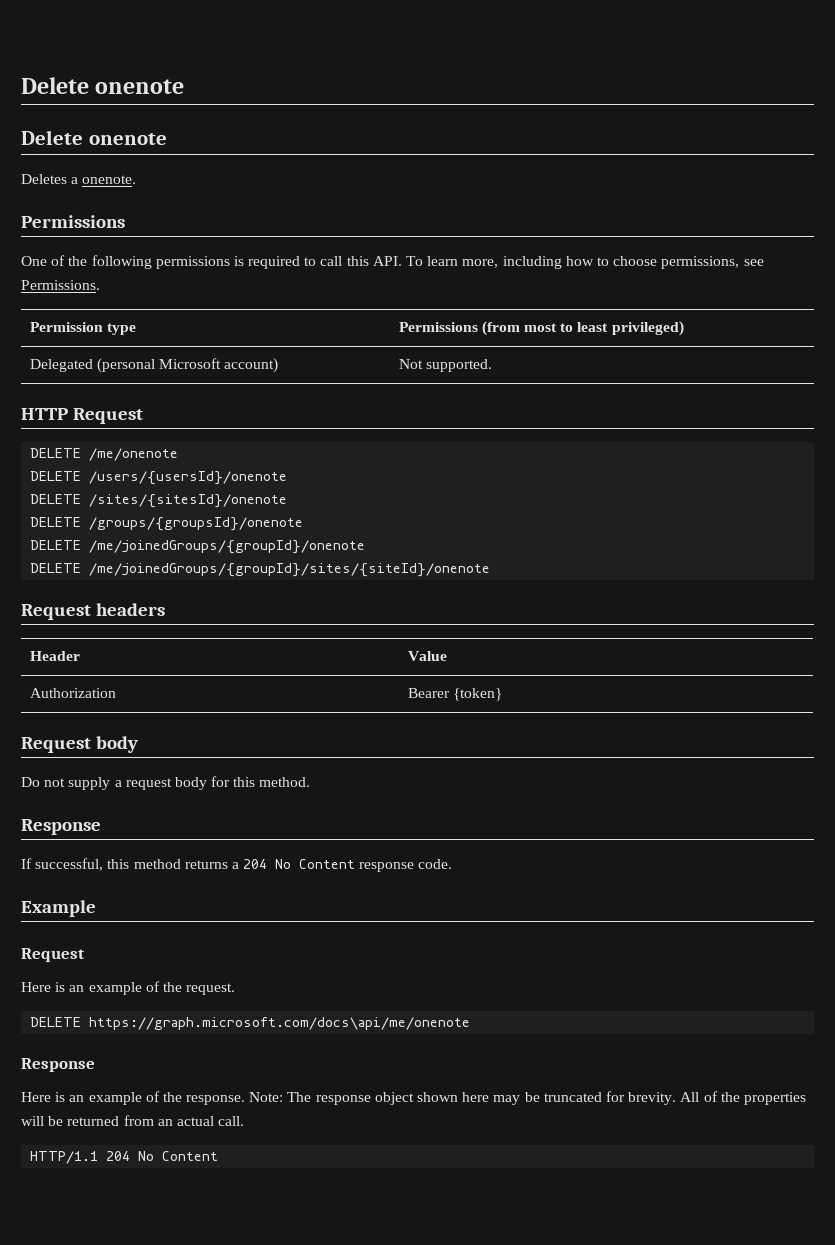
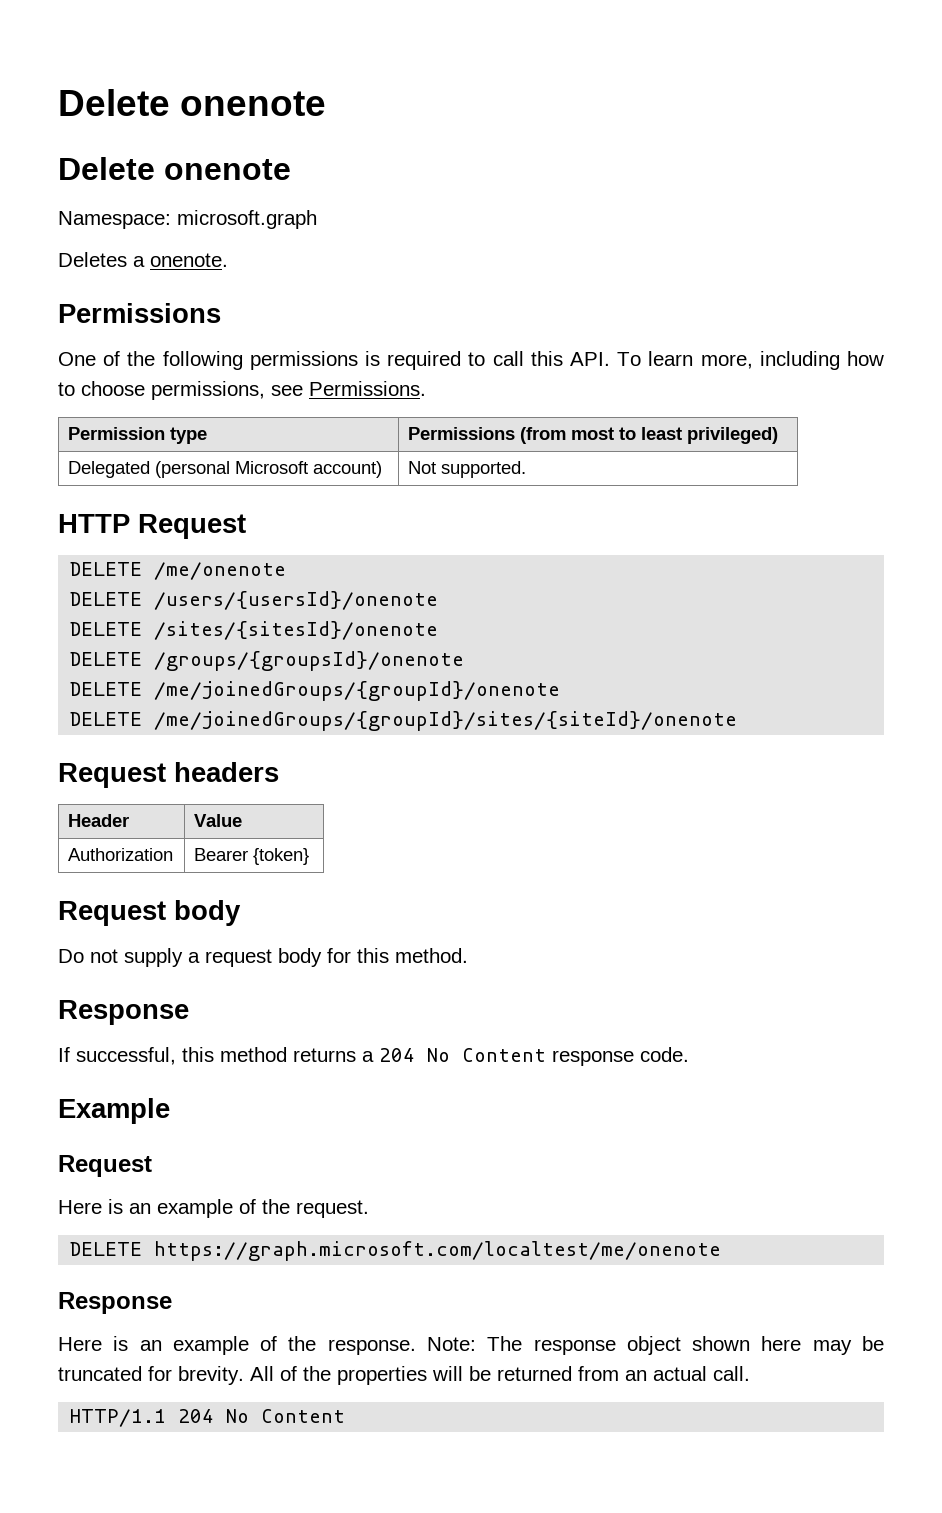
(167, 139) none -> [58,210,317,229] // Namespace: microsoft.graph
[89,1017,471,1030] https://graph.microsoft.com/docs\api/me/onenote -> [154,1241,722,1261] https://graph.microsoft.com/localtest/me/onenote

